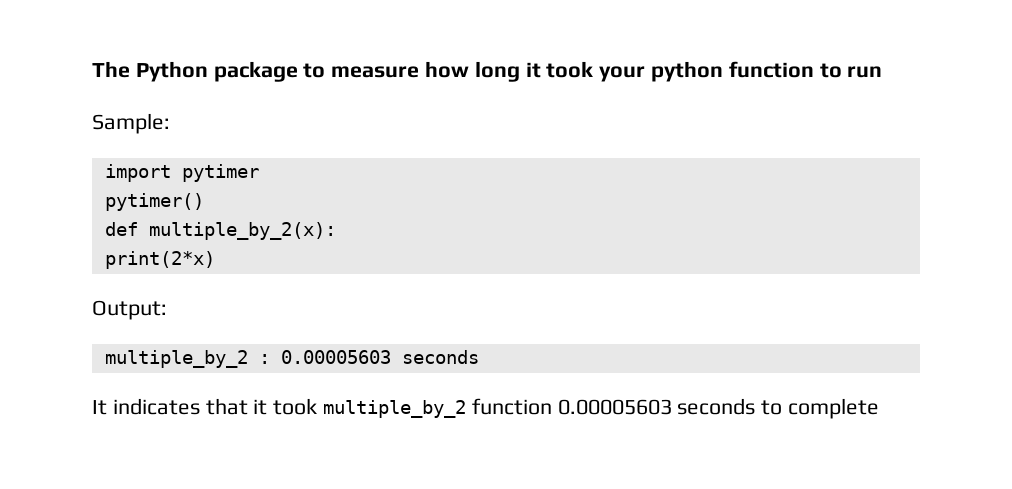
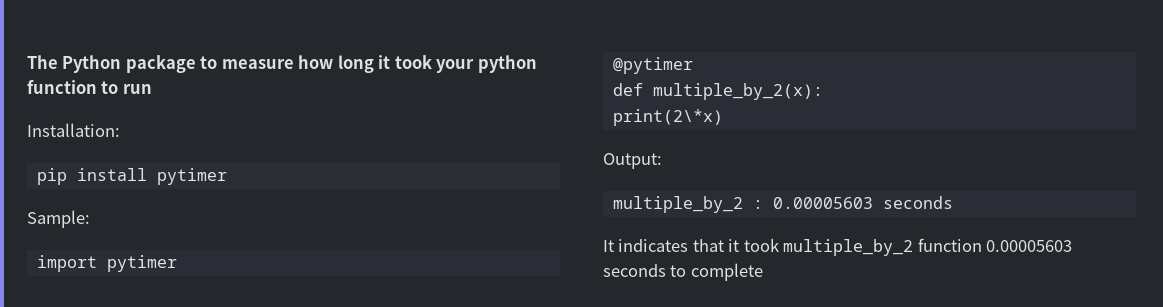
(883, 72) none -> [27,123,120,137] [36,168,227,185] // Installation: // pip install pytimer
[104,193,204,211] pytimer() -> [612,57,693,74] @pytimer
[104,251,215,269] print(2*x) -> [612,109,723,126] print(2\*x)

